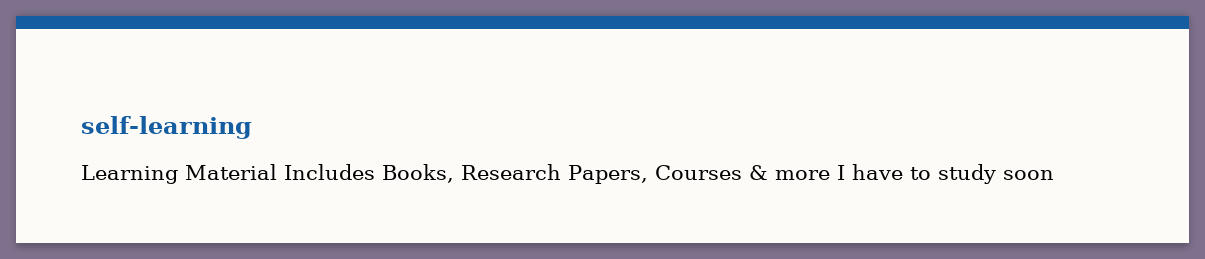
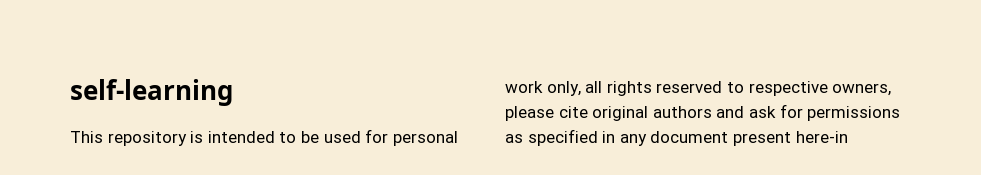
[81,164,1054,184] Learning Material Includes Books, Research Papers, Courses & more I have to study soon -> [70,129,458,146] [505,81,892,96] [505,104,901,121] [505,129,848,146] This repository is intended to be used for personal work only, all rights reserved to respective owners, please cite original authors and ask for permissions as specified in any document present here-in

